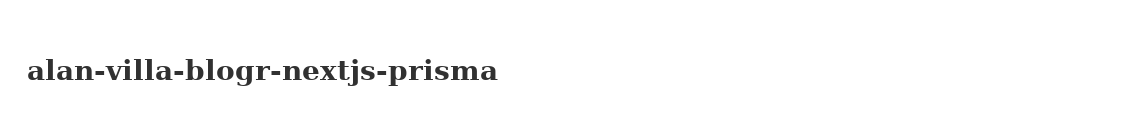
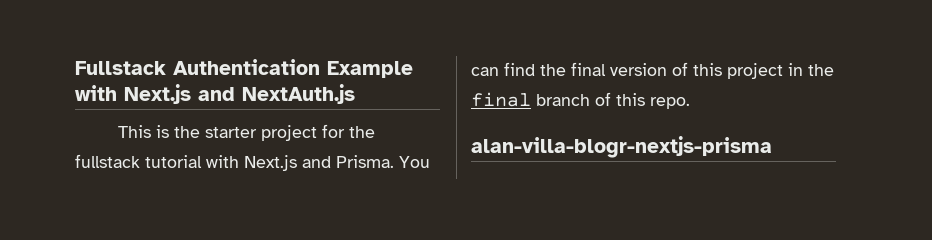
(27, 72) none -> [75,59,413,78] [75,84,355,104] [118,124,376,141] [75,154,430,171] [471,62,834,79] [471,92,690,109] Fullstack Authentication Example with Next.js and NextAuth.js // This is the starter project for the fullstack tutorial with Next.js and Prisma. You can find the final version of this project in the final branch of this repo. //

